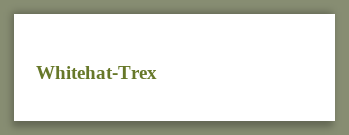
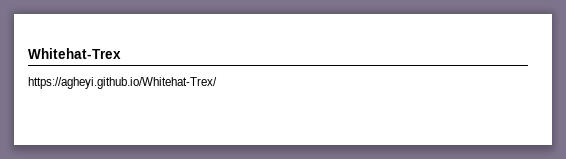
(157, 72) none -> [28,77,217,89] // https://agheyi.github.io/Whitehat-Trex/

